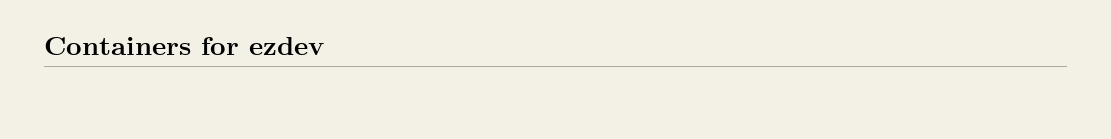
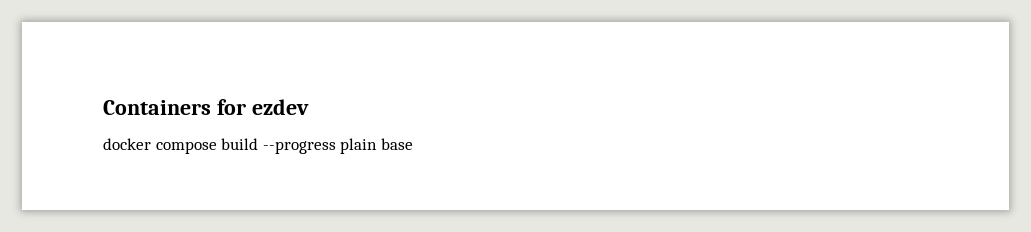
(324, 46) none -> [103,138,413,154] // docker compose build --progress plain base

